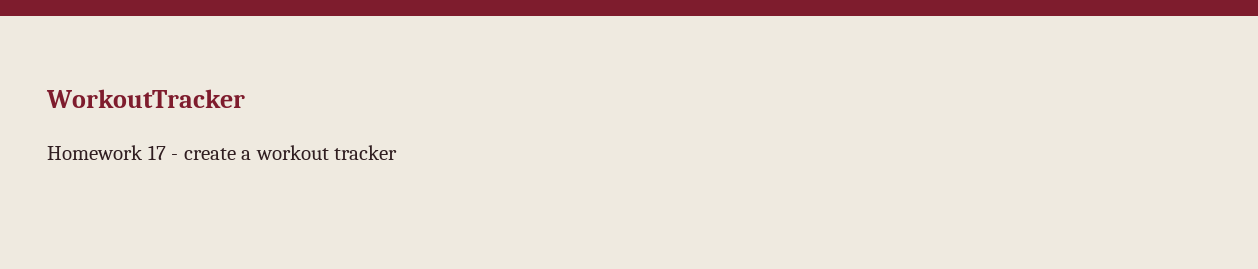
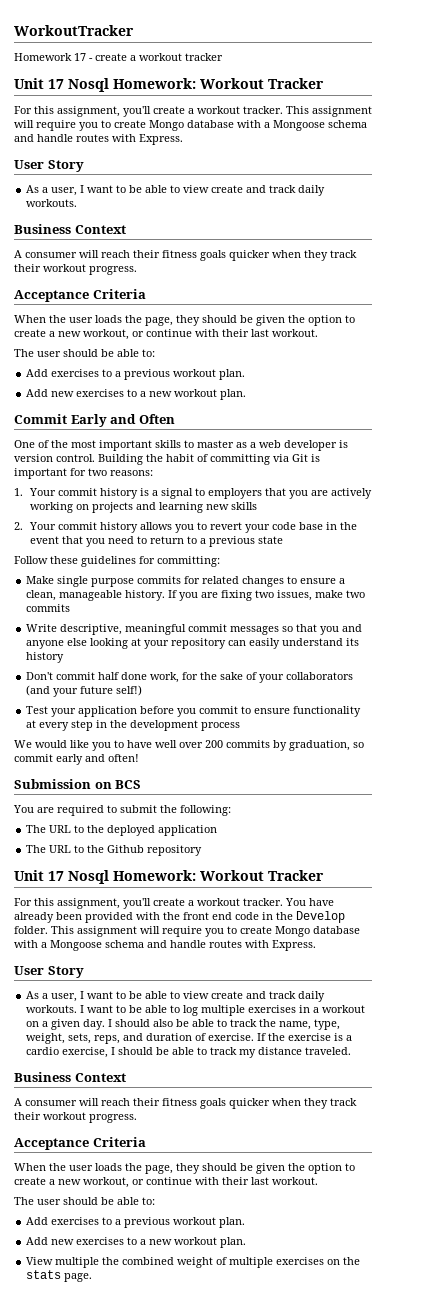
(398, 152) none -> [14,78,324,92] [14,106,372,117] [14,120,367,131] [14,134,183,145] [14,160,84,172] [26,185,326,196] [26,199,78,207] [14,224,126,234] [14,250,357,261] [14,264,137,275] [14,289,146,302] [14,315,355,326] [14,329,318,340] [14,349,155,357] [26,369,246,380] [26,389,247,400] [14,414,175,427] [14,440,348,451] [14,454,320,465] [14,468,153,479] [14,488,372,499] [29,502,257,513] [14,522,357,533] [29,536,283,547] [14,556,220,567] [26,576,346,587] [26,590,366,601] [26,604,71,612] [26,624,363,635] [26,638,360,649] [26,652,65,663] [26,672,354,683] [26,685,143,697] [26,706,362,717] [26,720,241,731] [14,740,364,751] [14,754,139,765] [14,779,142,789] [13,805,231,816] [26,825,218,836] [26,845,203,856] [14,870,324,884] [14,898,334,909] [14,911,345,923] [14,926,360,937] [14,940,316,951] [14,966,84,978] [26,991,326,1002] [26,1005,366,1016] [26,1019,341,1030] [26,1033,353,1044] [26,1047,352,1058] [14,1072,126,1082] [14,1098,357,1109] [14,1112,137,1123] [14,1137,146,1150] [14,1163,355,1174] [14,1177,318,1188] [14,1197,155,1205] [26,1217,246,1228] [26,1237,247,1248] [26,1257,361,1268] [26,1270,93,1282] // Unit 17 Nosql Homework: Workout Tracker // For this assignment, you'll create a workout tracker. This assignment will require you to create Mongo database with a Mongoose schema and handle routes with Express. // User Story // As a user, I want to be able to view create and track daily workouts. // Business Context // A consumer will reach their fitness goals quicker when they track their workout progress. // Acceptance Criteria // When the user loads the page, they should be given the option to create a new workout, or continue with their last workout. // The user should be able to: // Add exercises to a previous workout plan. // Add new exercises to a new workout plan. // Commit Early and Often // One of the most important skills to master as a web developer is version control. Building the habit of committing via Git is important for two reasons: // 1. Your commit history is a signal to employers that you are actively working on projects and learning new skills // 2. Your commit history allows you to revert your code base in the event that you need to return to a previous state // Follow these guidelines for committing: // Make single purpose commits for related changes to ensure a clean, manageable history. If you are fixing two issues, make two commits // Write descriptive, meaningful commit messages so that you and anyone else looking at your repository can easily understand its history // Don't commit half done work, for the sake of your collaborators (and your future self!) // Test your application before you commit to ensure functionality at every step in the development process // We would like you to have well over 200 commits by graduation, so commit early and often! // Submission on BCS // You are required to submit the following: // The URL to the deployed application // The URL to the Github repository // Unit 17 Nosql Homework: Workout Tracker // For this assignment, you'll create a workout tracker. You have already been provided with the front end code in the Develop folder. This assignment will require you to create Mongo database with a Mongoose schema and handle routes with Express. // User Story // As a user, I want to be able to view create and track daily workouts. I want to be able to log multiple exercises in a workout on a given day. I should also be able to track the name, type, weight, sets, reps, and duration of exercise. If the exercise is a cardio exercise, I should be able to track my distance traveled. // Business Context // A consumer will reach their fitness goals quicker when they track their workout progress. // Acceptance Criteria // When the user loads the page, they should be given the option to create a new workout, or continue with their last workout. // The user should be able to: // Add exercises to a previous workout plan. // Add new exercises to a new workout plan. // View multiple the combined weight of multiple exercises on the stats page.

